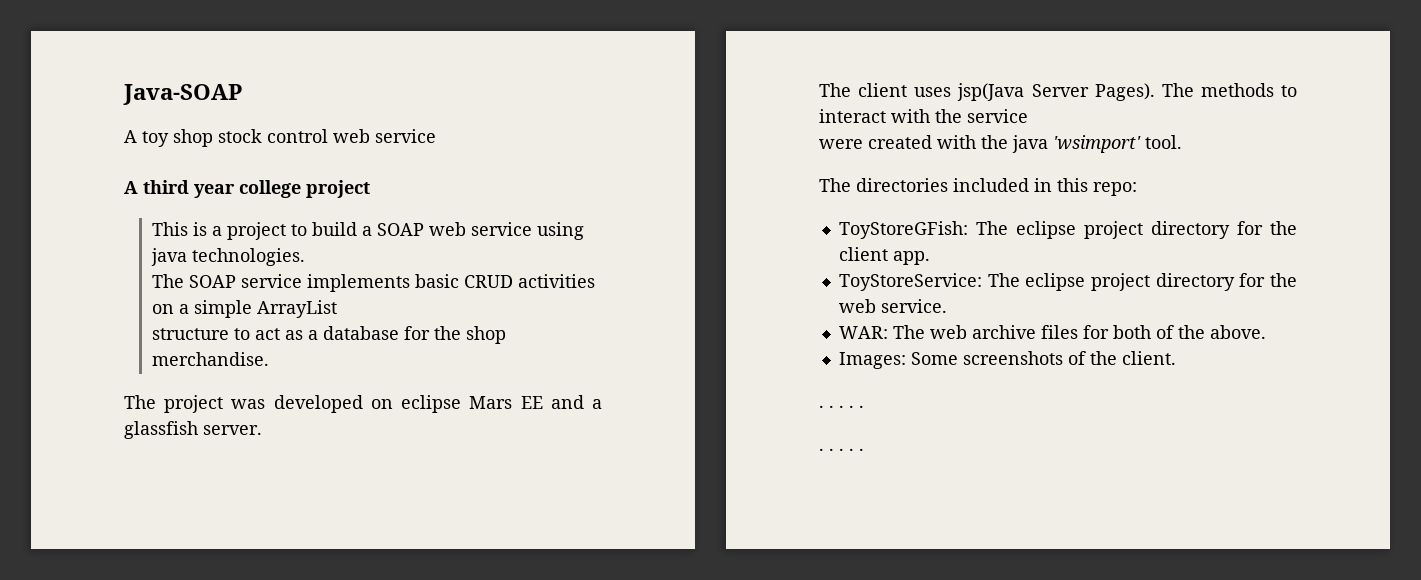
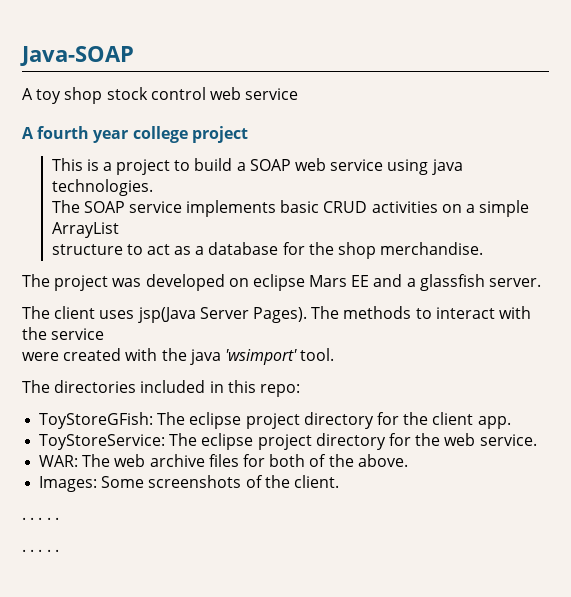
[143,180,189,194] third -> [37,126,90,139] fourth

